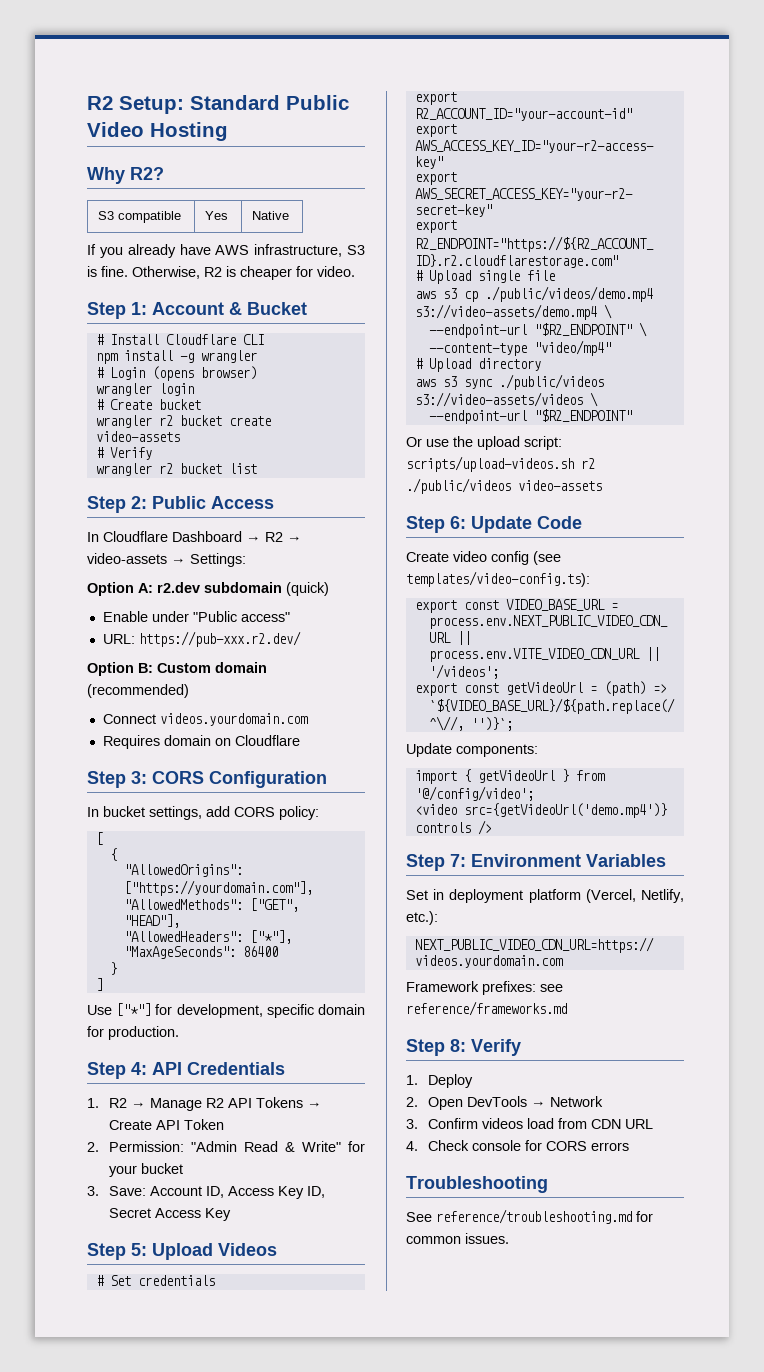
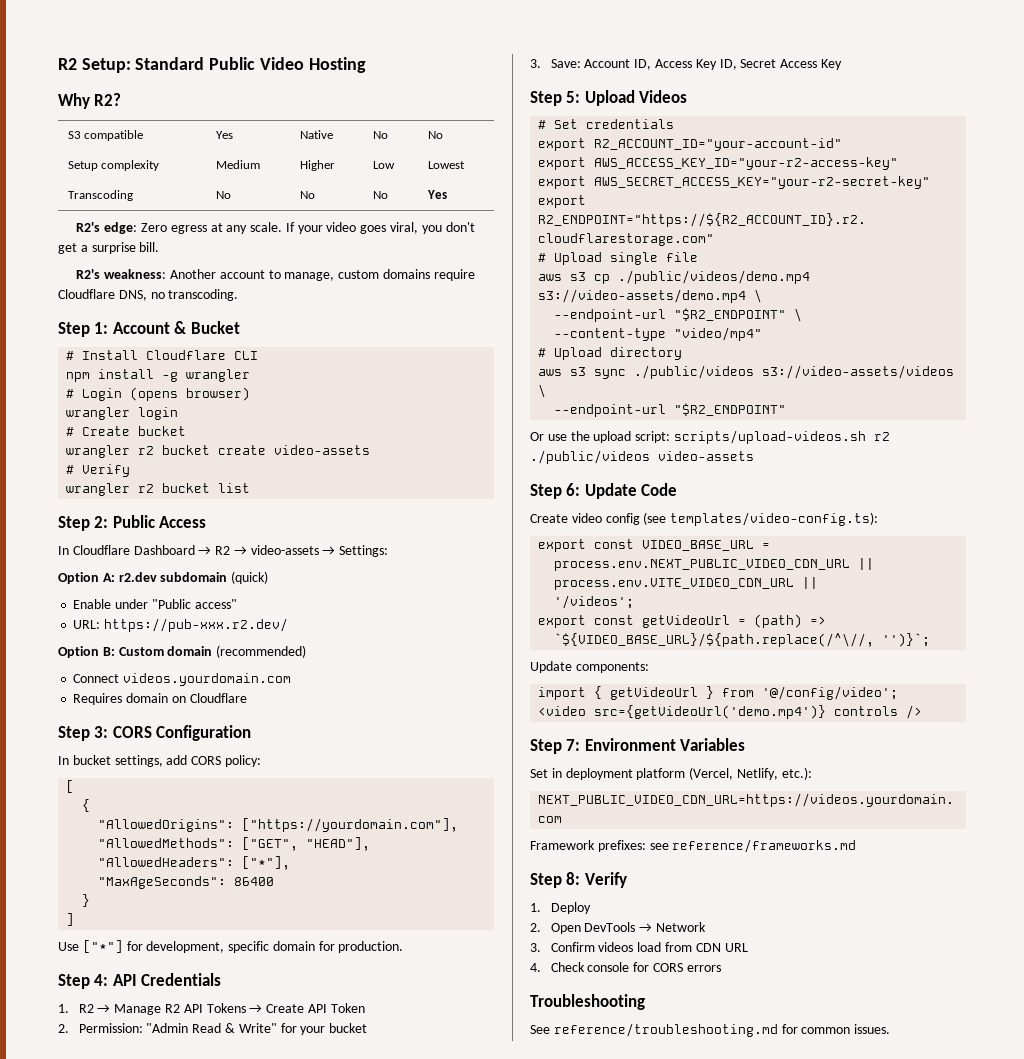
[87,244,365,258] [87,266,355,280] // If you already have AWS infrastructure, S3 is fine. Otherwise, R2 is cheaper for video. -> [372,131,388,139] [427,131,443,139] [67,160,160,171] [215,160,260,169] [299,160,335,171] [372,161,395,169] [427,161,465,169] [67,190,133,201] [215,191,231,199] [299,191,315,199] [372,191,388,199] [426,190,447,199] [76,222,475,234] [58,242,160,254] [76,269,475,281] [58,289,239,301] | No | No // Setup complexity | Medium | Higher | Low | Lowest // Transcoding | No | No | No | Yes // R2's edge: Zero egress at any scale. If your video goes viral, you don't get a surprise bill. // R2's weakness: Another account to manage, custom domains require Cloudflare DNS, no transcoding.

